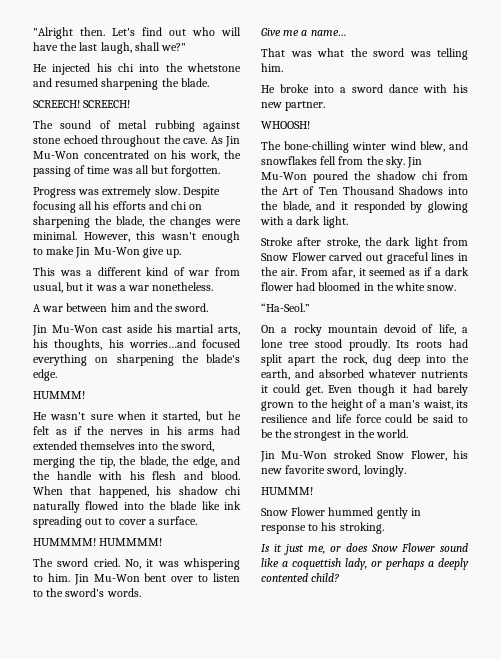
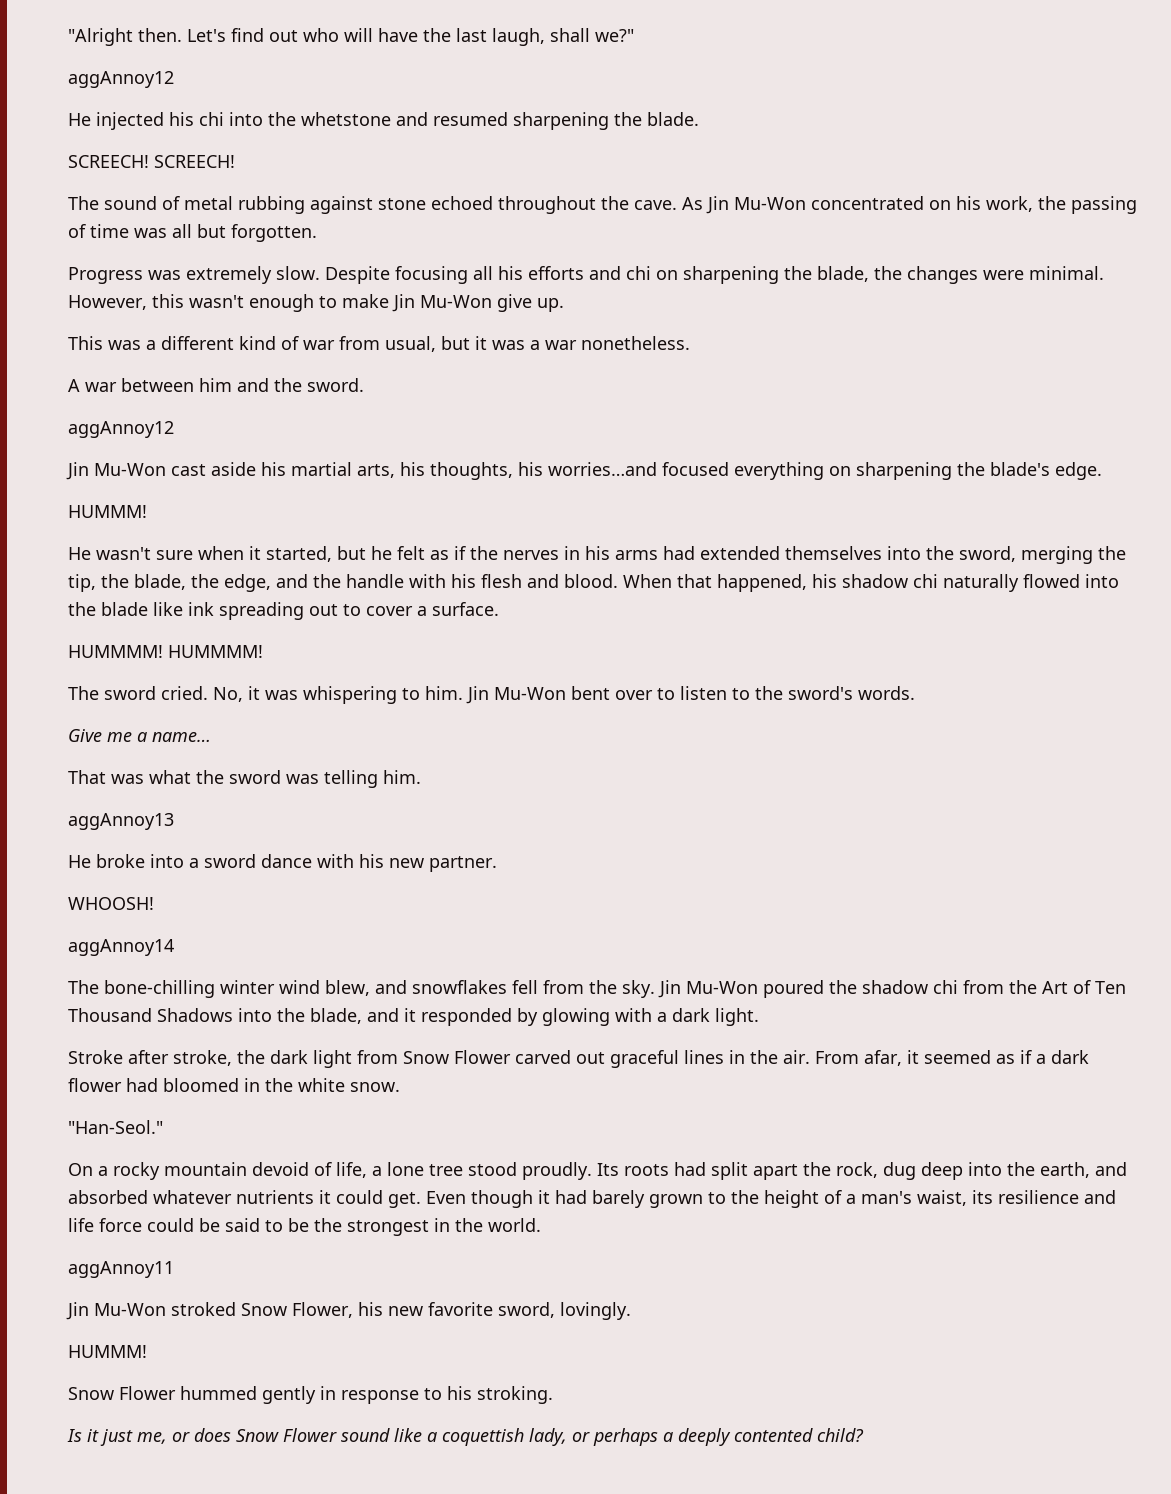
(187, 47) none -> [68,71,174,88] // aggAnnoy12
(209, 307) none -> [68,421,174,438] // aggAnnoy12
(283, 67) none -> [68,813,174,830] // aggAnnoy13
(310, 125) none -> [68,939,174,956] // aggAnnoy14
[261,303,310,312] “Ha-Seol.” -> [68,1120,163,1134] "Han-Seol."
(409, 433) none -> [68,1261,174,1278] // aggAnnoy11

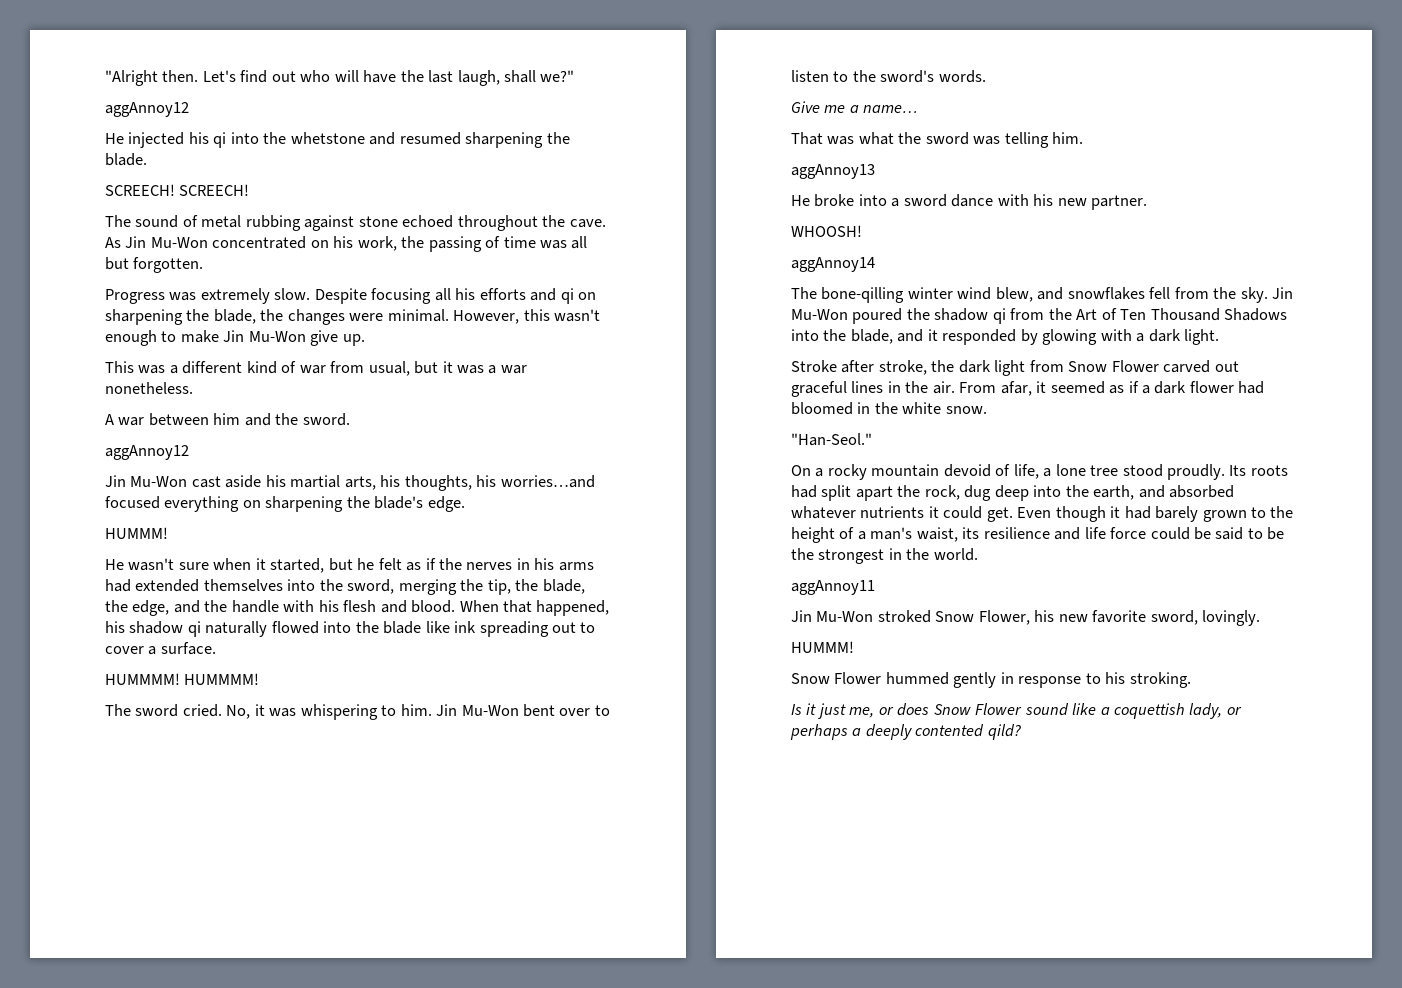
[199,112,224,126] chi -> [213,132,227,148] qi
[626,266,651,280] chi -> [560,288,574,304] qi
[913,574,938,588] chi -> [187,621,201,637] qi
[104,980,215,998] bone-chilling -> [821,287,905,303] bone-qilling
[933,980,958,994] chi -> [992,308,1006,324] qi
[817,1428,864,1442] child? -> [987,724,1021,740] qild?

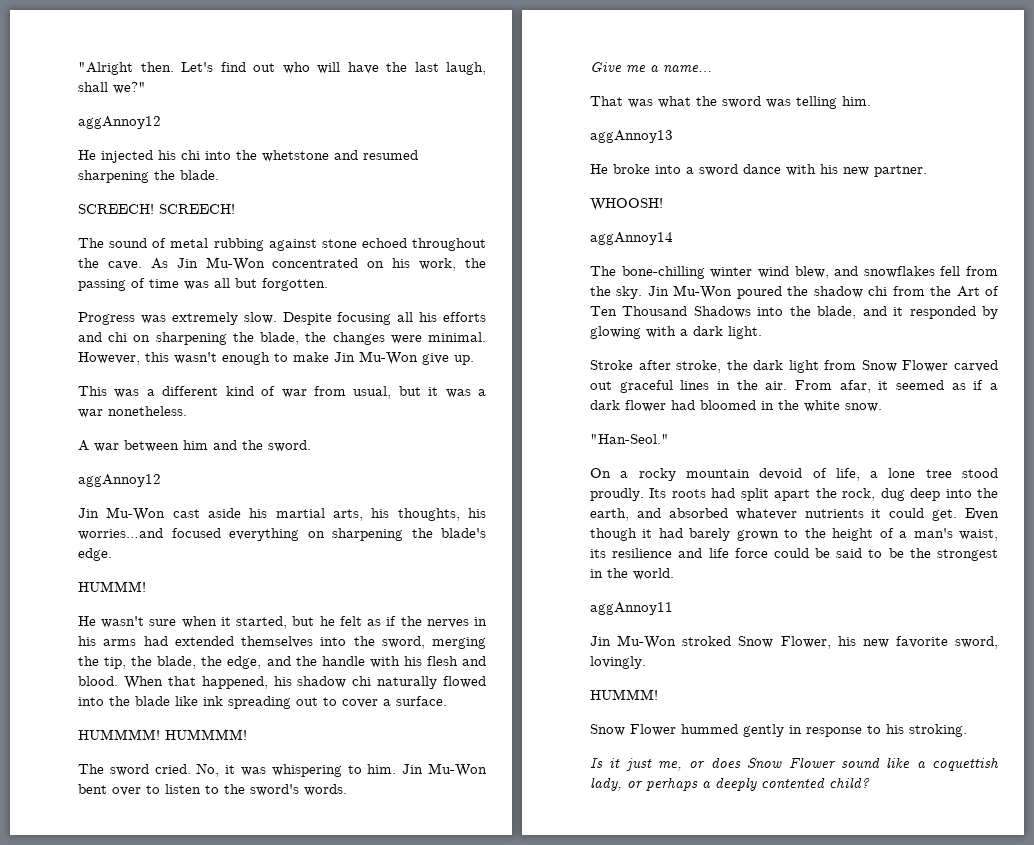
[213,132,227,148] qi -> [181,150,200,160] chi
[560,288,574,304] qi -> [108,332,128,342] chi
[187,621,201,637] qi -> [352,676,372,686] chi
[821,287,905,303] bone-qilling -> [621,266,705,279] bone-chilling
[992,308,1006,324] qi -> [868,286,888,296] chi
[987,724,1021,740] qild? -> [829,777,870,788] child?

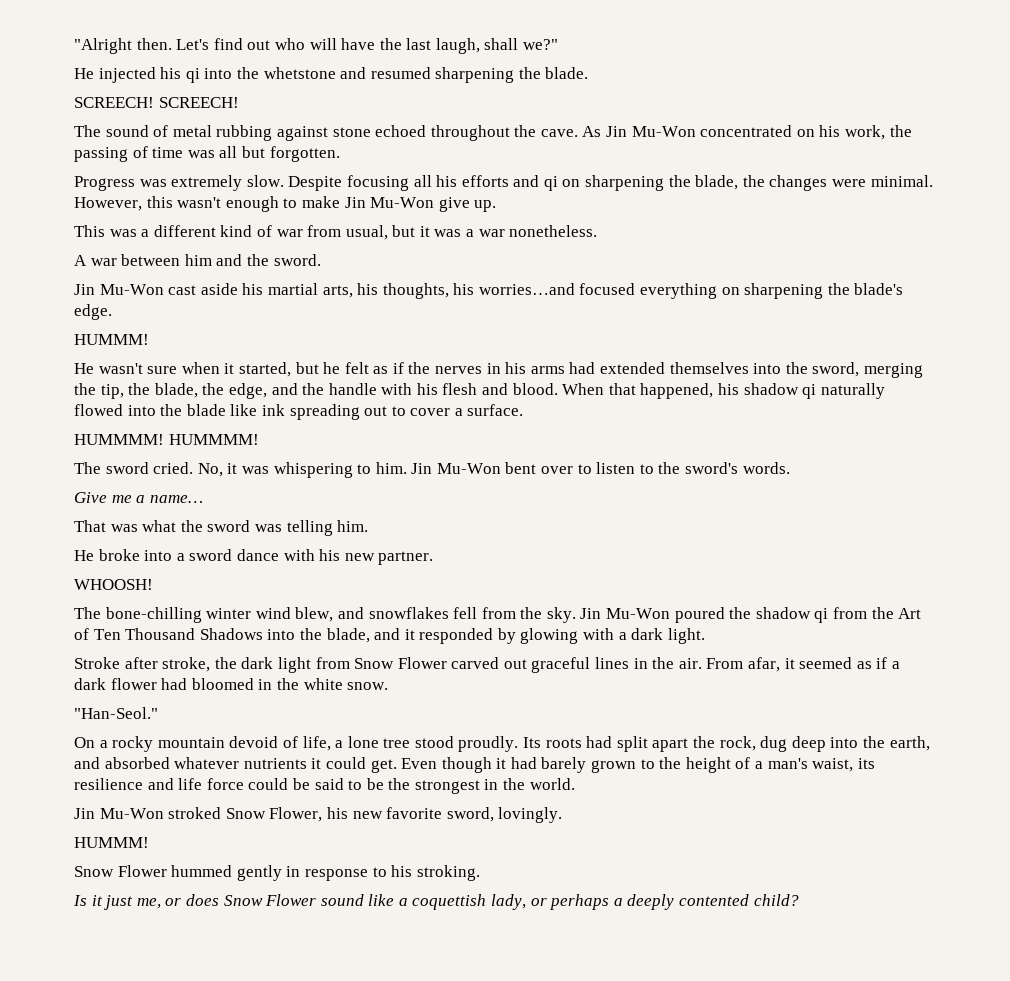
[78,116,161,129] // aggAnnoy12 -> (559, 44) none
[181,150,200,160] chi -> [185,68,200,83] qi
[108,332,128,342] chi -> [543,176,558,191] qi
[78,474,161,487] // aggAnnoy12 -> (321, 260) none
[352,676,372,686] chi -> [802,384,817,399] qi
[590,130,673,143] // aggAnnoy13 -> (369, 526) none
[590,232,673,245] // aggAnnoy14 -> (153, 584) none
[868,286,888,296] chi -> [814,608,829,623] qi
[590,602,673,615] // aggAnnoy11 -> (575, 784) none

